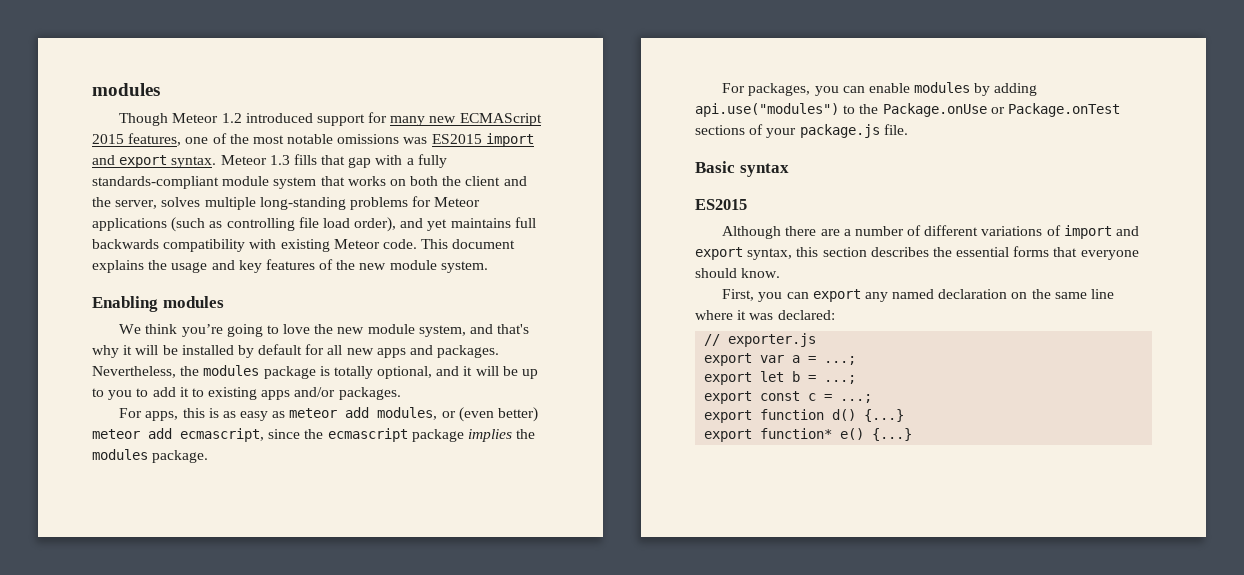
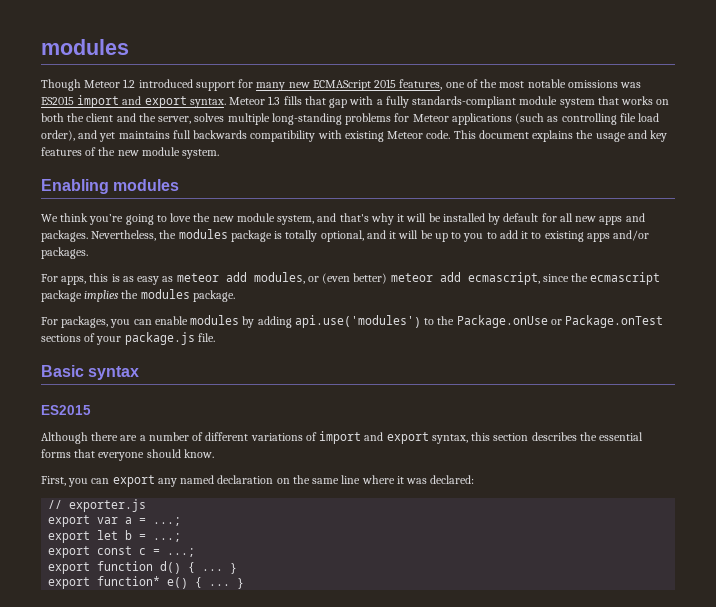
[695,103,839,117] api.use("modules") -> [294,315,421,328] api.use('modules')
[864,409,905,422] {...} -> [188,562,238,574] { ... }
[872,428,913,441] {...} -> [195,577,245,589] { ... }

